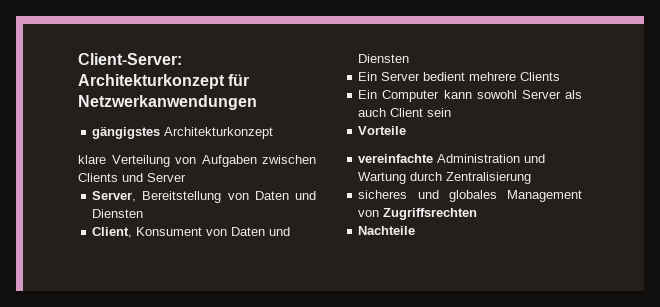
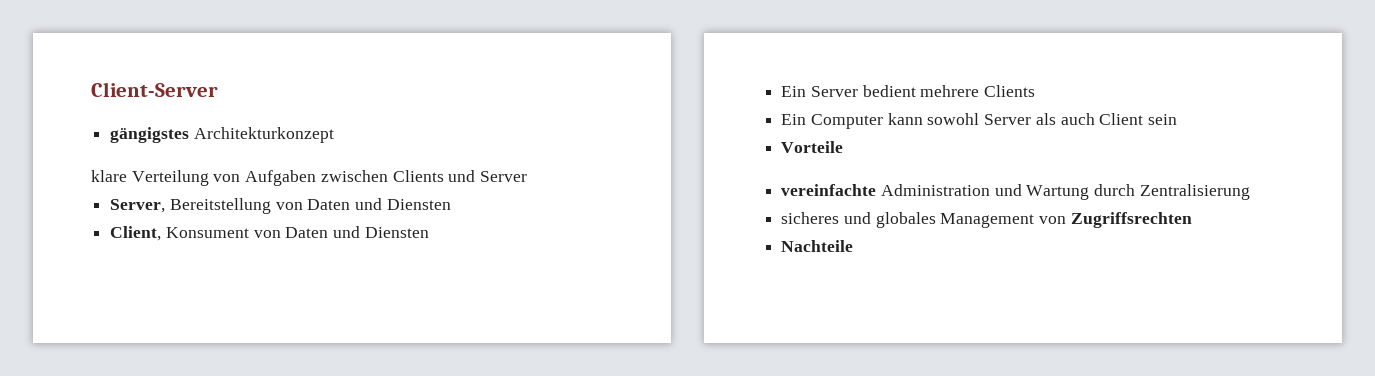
[78,53,182,65] [78,74,250,89] [78,95,257,110] Client-Server: Architekturkonzept für Netzwerkanwendungen -> [91,82,218,97] Client-Server

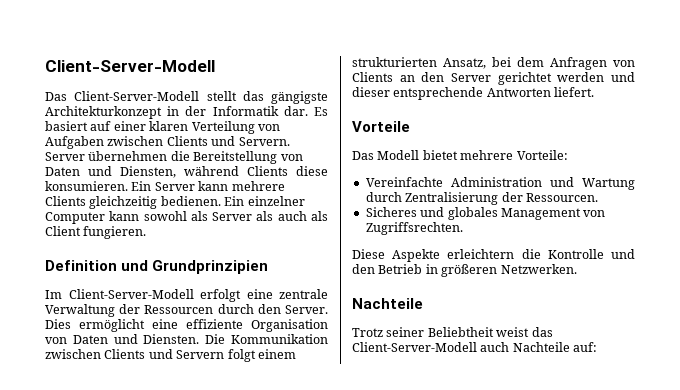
[91,82,218,97] [110,127,334,143] [91,170,127,182] Client-Server // gängigstes Architekturkonzept // klare -> [45,60,215,72] [45,91,328,104] [45,106,328,119] [45,121,189,131] Client-Server-Modell // Das Client-Server-Modell stellt das gängigste Architekturkonzept in der Informatik dar. Es basiert auf einer klaren
[480,171,528,182] [110,199,166,213] Server // Server, -> [238,137,290,146] [45,151,190,161] Servern. Server übernehmen die
[386,199,451,210] [110,226,429,241] [781,85,1036,97] [781,113,1178,129] [781,141,844,153] [781,184,877,196] Diensten // Client, Konsument von Daten und Diensten // Ein Server bedient mehrere Clients // Ein Computer kann sowohl Server als auch Client sein // Vorteile // vereinfachte -> [120,166,328,178] [45,181,285,191] [45,196,305,209] [45,211,328,224] [45,226,147,239] [45,260,269,274] [45,289,328,302] [45,304,328,317] [45,319,328,332] [45,334,328,344] [45,349,296,362] [352,57,635,70] [352,72,635,85] [352,87,595,100] [352,121,410,132] [352,150,568,160] [365,177,443,187] Diensten, während Clients diese konsumieren. Ein Server kann mehrere Clients gleichzeitig bedienen. Ein einzelner Computer kann sowohl als Server als auch als Client fungieren. // Definition und Grundprinzipien // Im Client-Server-Modell erfolgt eine zentrale Verwaltung der Ressourcen durch den Server. Dies ermöglicht eine effiziente Organisation von Daten und Diensten. Die Kommunikation zwischen Clients und Servern folgt einem strukturierten Ansatz, bei dem Anfragen von Clients an den Server gerichtet werden und dieser entsprechende Antworten liefert. // Vorteile // Das Modell bietet mehrere Vorteile: // Vereinfachte
[781,212,840,224] // sicheres -> [501,192,598,202] [365,207,417,217] der Ressourcen. // Sicheres
[1070,212,1192,228] [781,240,854,252] Zugriffsrechten // Nachteile -> [365,222,463,235] [352,249,635,262] [352,264,577,277] [352,298,423,309] [352,327,553,337] [352,342,598,352] Zugriffsrechten. // Diese Aspekte erleichtern die Kontrolle und den Betrieb in größeren Netzwerken. // Nachteile // Trotz seiner Beliebtheit weist das Client-Server-Modell auch Nachteile auf:

